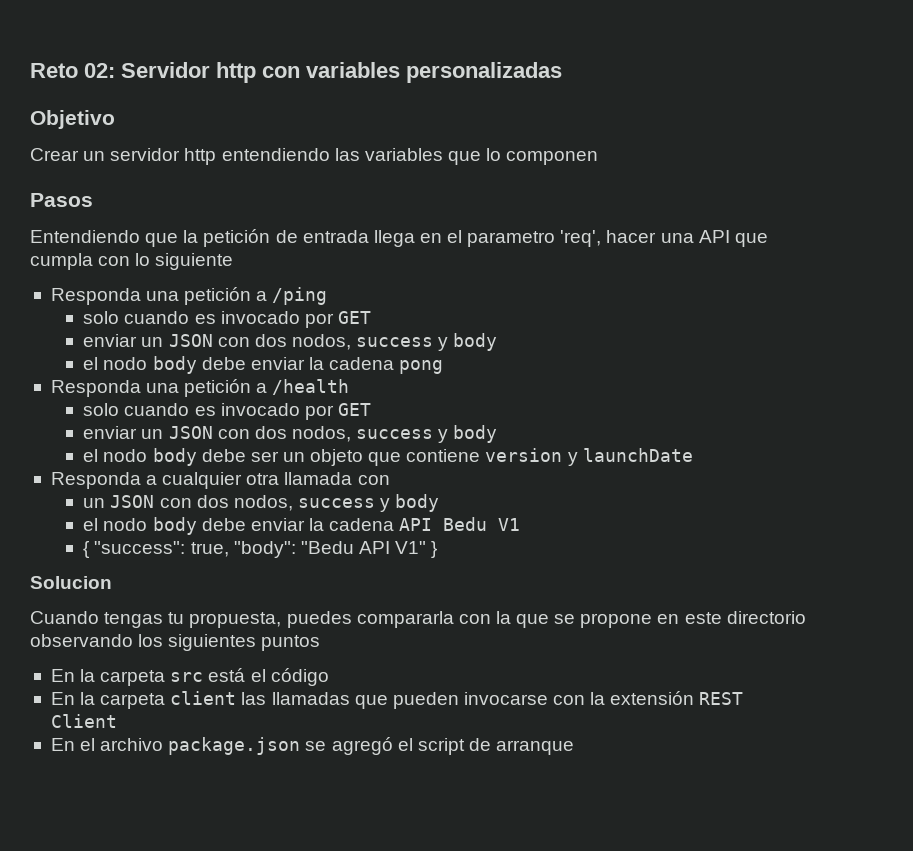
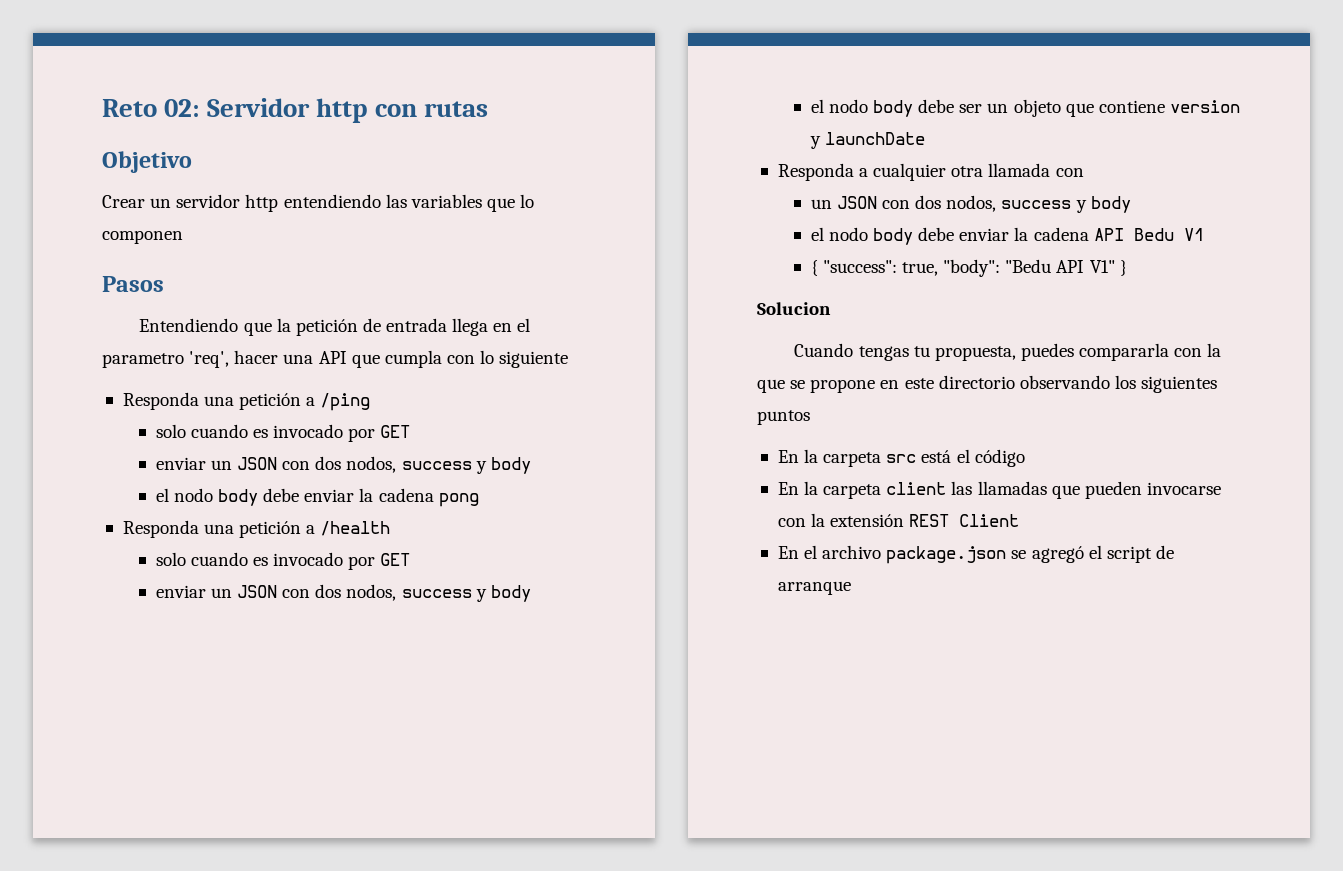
[306,62,562,83] variables personalizadas -> [423,101,488,117] rutas

